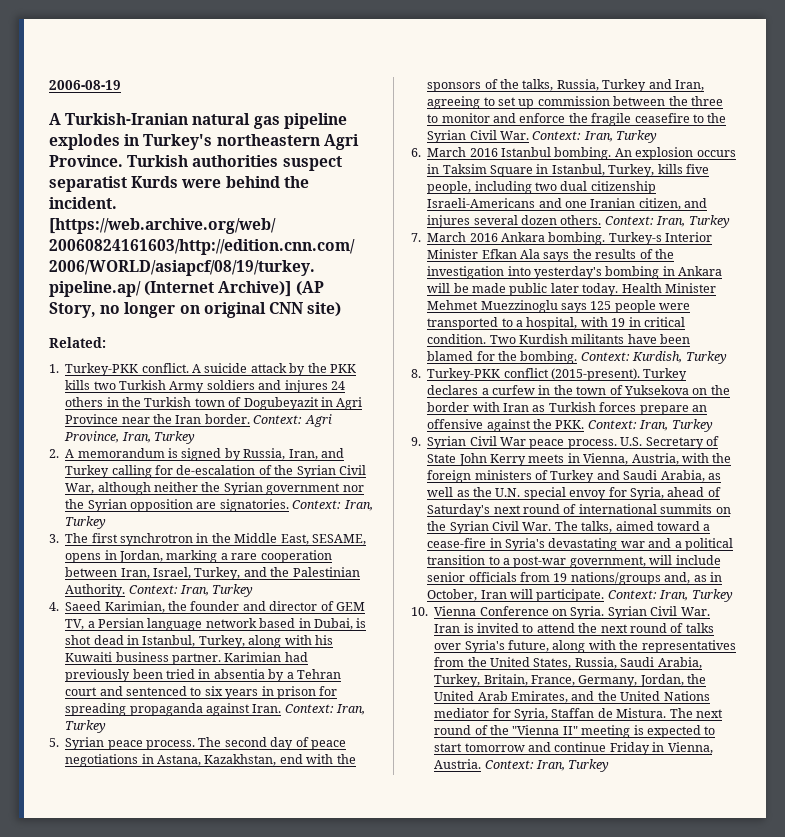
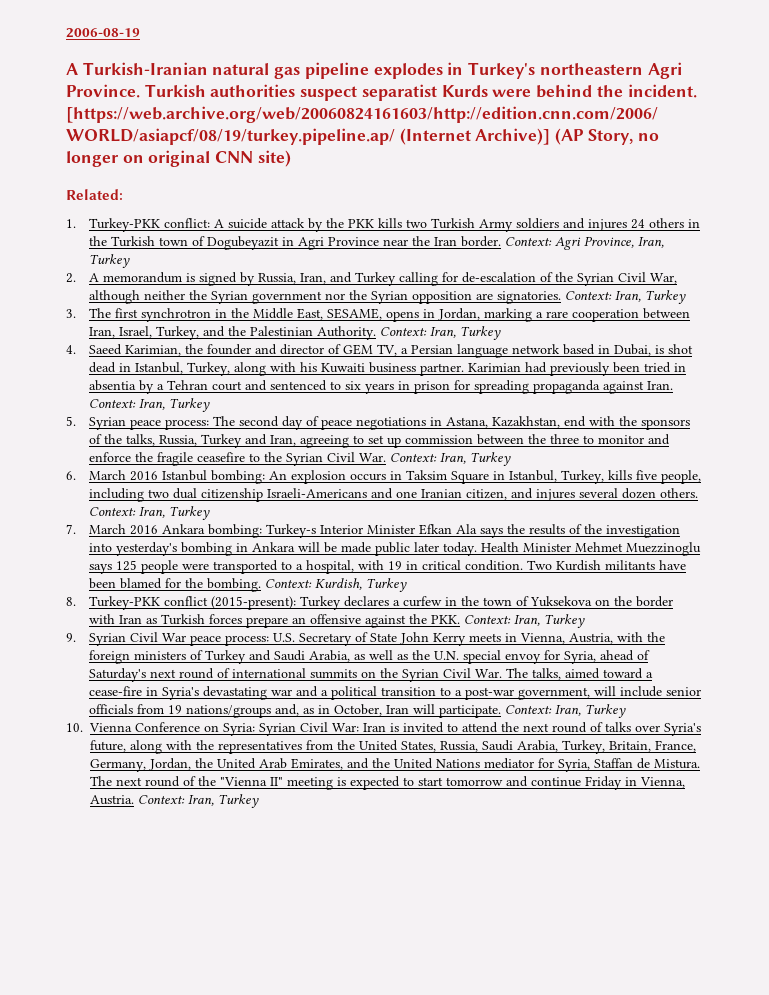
[141,363,189,373] conflict. -> [164,218,211,228] conflict:
[146,740,195,750] process. -> [165,419,210,430] process:
[554,147,612,160] bombing. -> [211,470,266,484] bombing:
[548,232,606,245] bombing. -> [208,524,263,538] bombing:
[551,368,640,381] (2015-present). -> [211,596,297,610] (2015-present):
[567,439,617,449] process. -> [225,635,270,646] process:
[570,606,710,619] Syria. Syrian Civil War. -> [223,722,359,736] Syria: Syrian Civil War:

